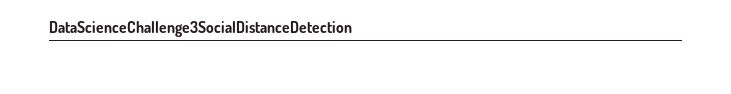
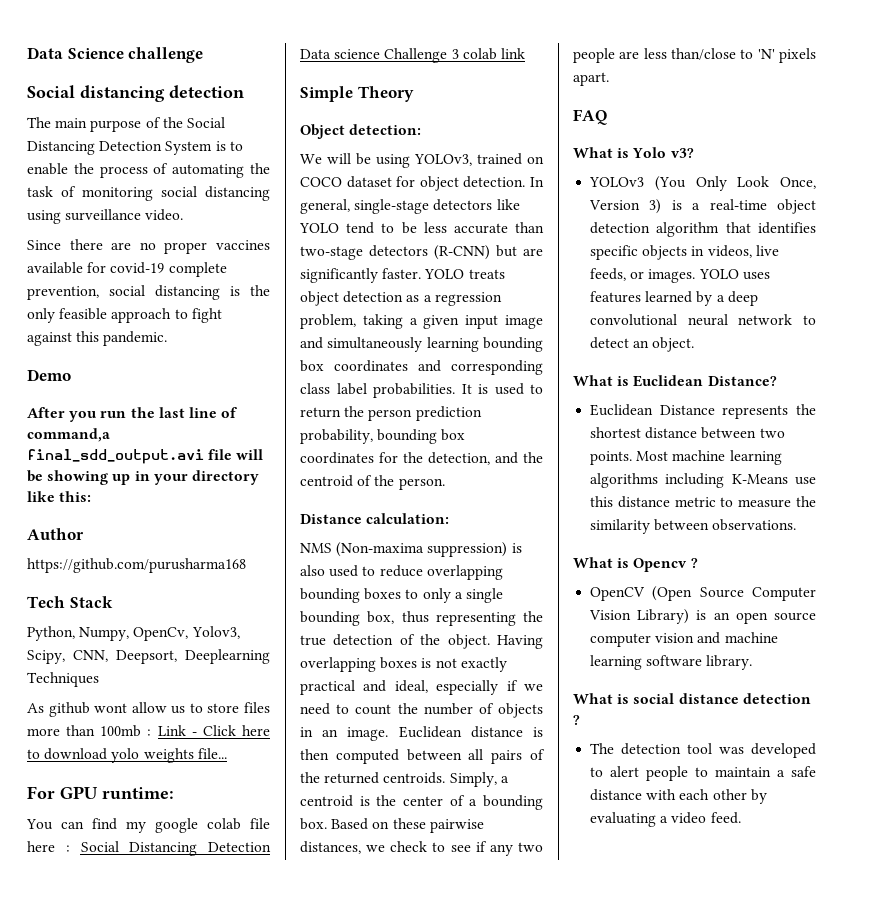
[49,21,352,37] DataScienceChallenge3SocialDistanceDetection -> [27,47,204,63] [27,85,244,102] [27,117,225,132] [27,141,243,155] [27,163,270,178] [27,186,270,201] [27,209,184,224] [27,239,270,254] [27,262,227,277] [27,285,270,300] [27,308,222,323] [27,331,168,346] [27,369,71,381] [27,407,238,422] [27,428,110,442] [27,449,264,464] [27,470,259,485] [27,491,92,502] [27,528,84,540] [27,558,246,573] [27,596,113,608] [27,626,240,641] [27,649,270,664] [27,672,99,687] [27,702,270,717] [27,725,270,737] [27,748,227,763] [27,786,174,799] [26,818,270,833] [27,841,271,856] [300,48,525,63] [300,86,414,102] [300,124,422,139] [300,153,544,168] [300,176,544,191] [300,199,520,214] [299,222,544,234] [300,245,543,260] [300,268,505,283] [300,291,502,306] [300,314,543,329] [300,337,543,352] [300,360,543,375] [300,383,543,398] [300,406,482,421] [300,429,466,444] [300,452,543,465] [300,475,445,490] [300,513,450,524] [300,542,522,557] [300,565,503,580] [300,588,503,603] [300,611,543,626] [300,634,543,649] [300,657,507,672] [300,680,543,695] [300,703,543,718] [300,726,543,741] [300,749,545,764] [300,772,509,787] [300,795,543,810] [300,818,484,833] [300,841,543,856] [573,48,816,63] [573,72,609,86] [573,109,607,125] [573,147,694,158] [589,176,816,191] [589,199,816,214] [590,222,816,237] [590,245,779,260] [590,268,770,283] [590,291,758,306] [590,314,816,326] [590,337,695,352] [573,375,777,387] [590,404,816,419] [590,427,785,439] [590,450,782,465] [590,473,816,488] [590,496,816,508] [590,519,797,534] [573,557,698,572] [590,586,816,601] [589,609,816,624] [590,632,778,647] [590,655,753,670] [573,693,811,704] [573,715,580,725] [590,743,816,758] [590,766,816,781] [590,789,767,804] [590,812,741,827] Data Science challenge // Social distancing detection // The main purpose of the Social Distancing Detection System is to enable the process of automating the task of monitoring social distancing using surveillance video. // Since there are no proper vaccines available for covid-19 complete prevention, social distancing is the only feasible approach to fight against this pandemic. // Demo // After you run the last line of command,a final_sdd_output.avi file will be showing up in your directory like this: // Author // https://github.com/purusharma168 // Tech Stack // Python, Numpy, OpenCv, Yolov3, Scipy, CNN, Deepsort, Deeplearning Techniques // As github wont allow us to store files more than 100mb : Link - Click here to download yolo weights file... // For GPU runtime: // You can find my google colab file here : Social Distancing Detection Data science Challenge 3 colab link // Simple Theory // Object detection: // We will be using YOLOv3, trained on COCO dataset for object detection. In general, single-stage detectors like YOLO tend to be less accurate than two-stage detectors (R-CNN) but are significantly faster. YOLO treats object detection as a regression problem, taking a given input image and simultaneously learning bounding box coordinates and corresponding class label probabilities. It is used to return the person prediction probability, bounding box coordinates for the detection, and the centroid of the person. // Distance calculation: // NMS (Non-maxima suppression) is also used to reduce overlapping bounding boxes to only a single bounding box, thus representing the true detection of the object. Having overlapping boxes is not exactly practical and ideal, especially if we need to count the number of objects in an image. Euclidean distance is then computed between all pairs of the returned centroids. Simply, a centroid is the center of a bounding box. Based on these pairwise distances, we check to see if any two people are less than/close to 'N' pixels apart. // FAQ // What is Yolo v3? // YOLOv3 (You Only Look Once, Version 3) is a real-time object detection algorithm that identifies specific objects in videos, live feeds, or images. YOLO uses features learned by a deep convolutional neural network to detect an object. // What is Euclidean Distance? // Euclidean Distance represents the shortest distance between two points. Most machine learning algorithms including K-Means use this distance metric to measure the similarity between observations. // What is Opencv ? // OpenCV (Open Source Computer Vision Library) is an open source computer vision and machine learning software library. // What is social distance detection ? // The detection tool was developed to alert people to maintain a safe distance with each other by evaluating a video feed.

